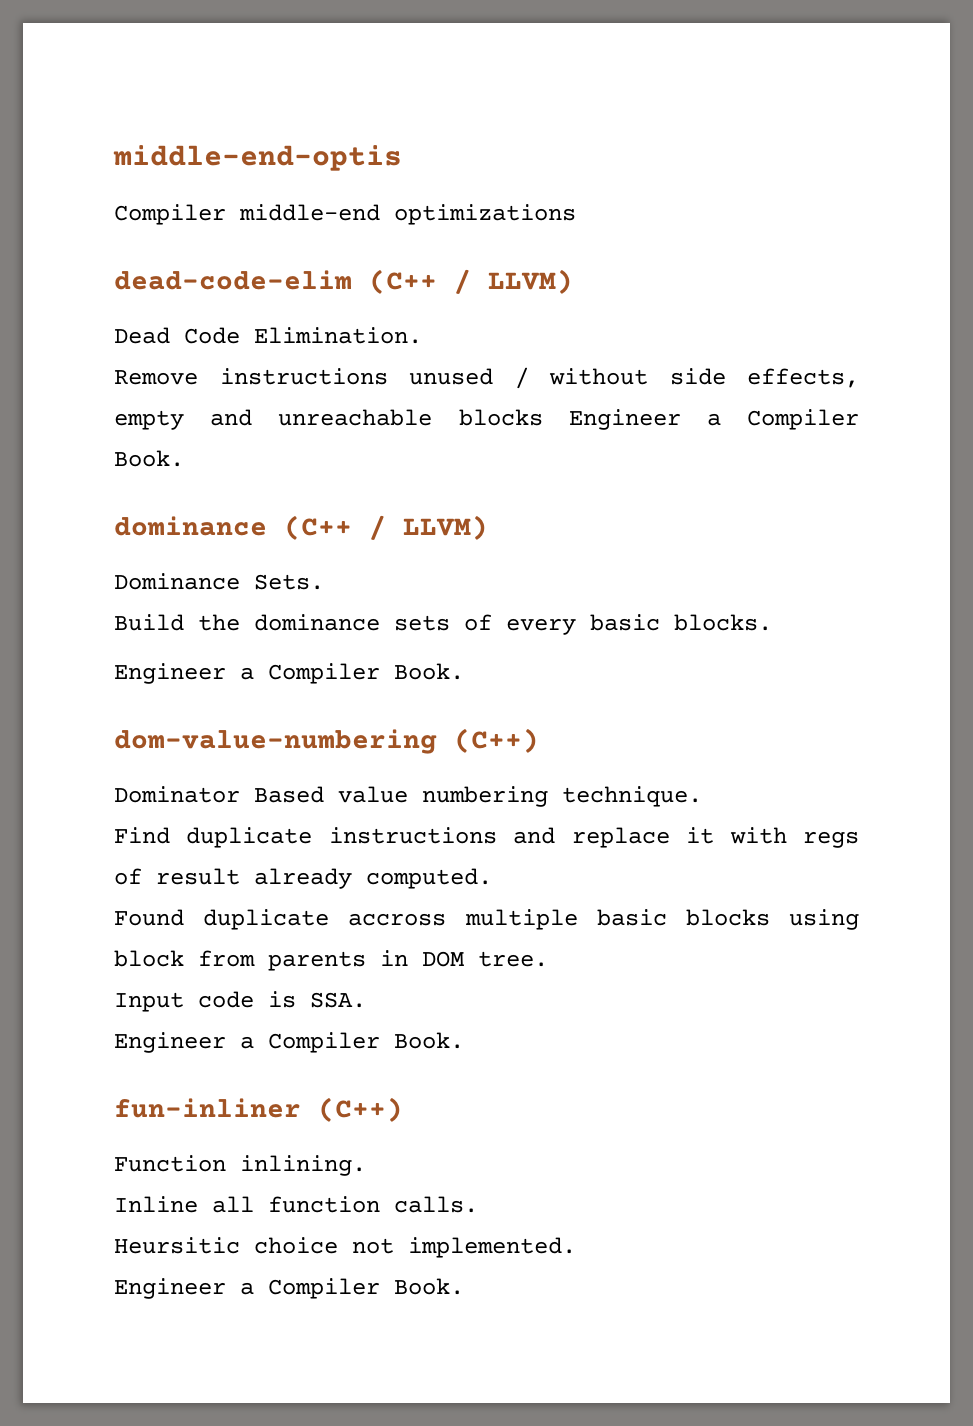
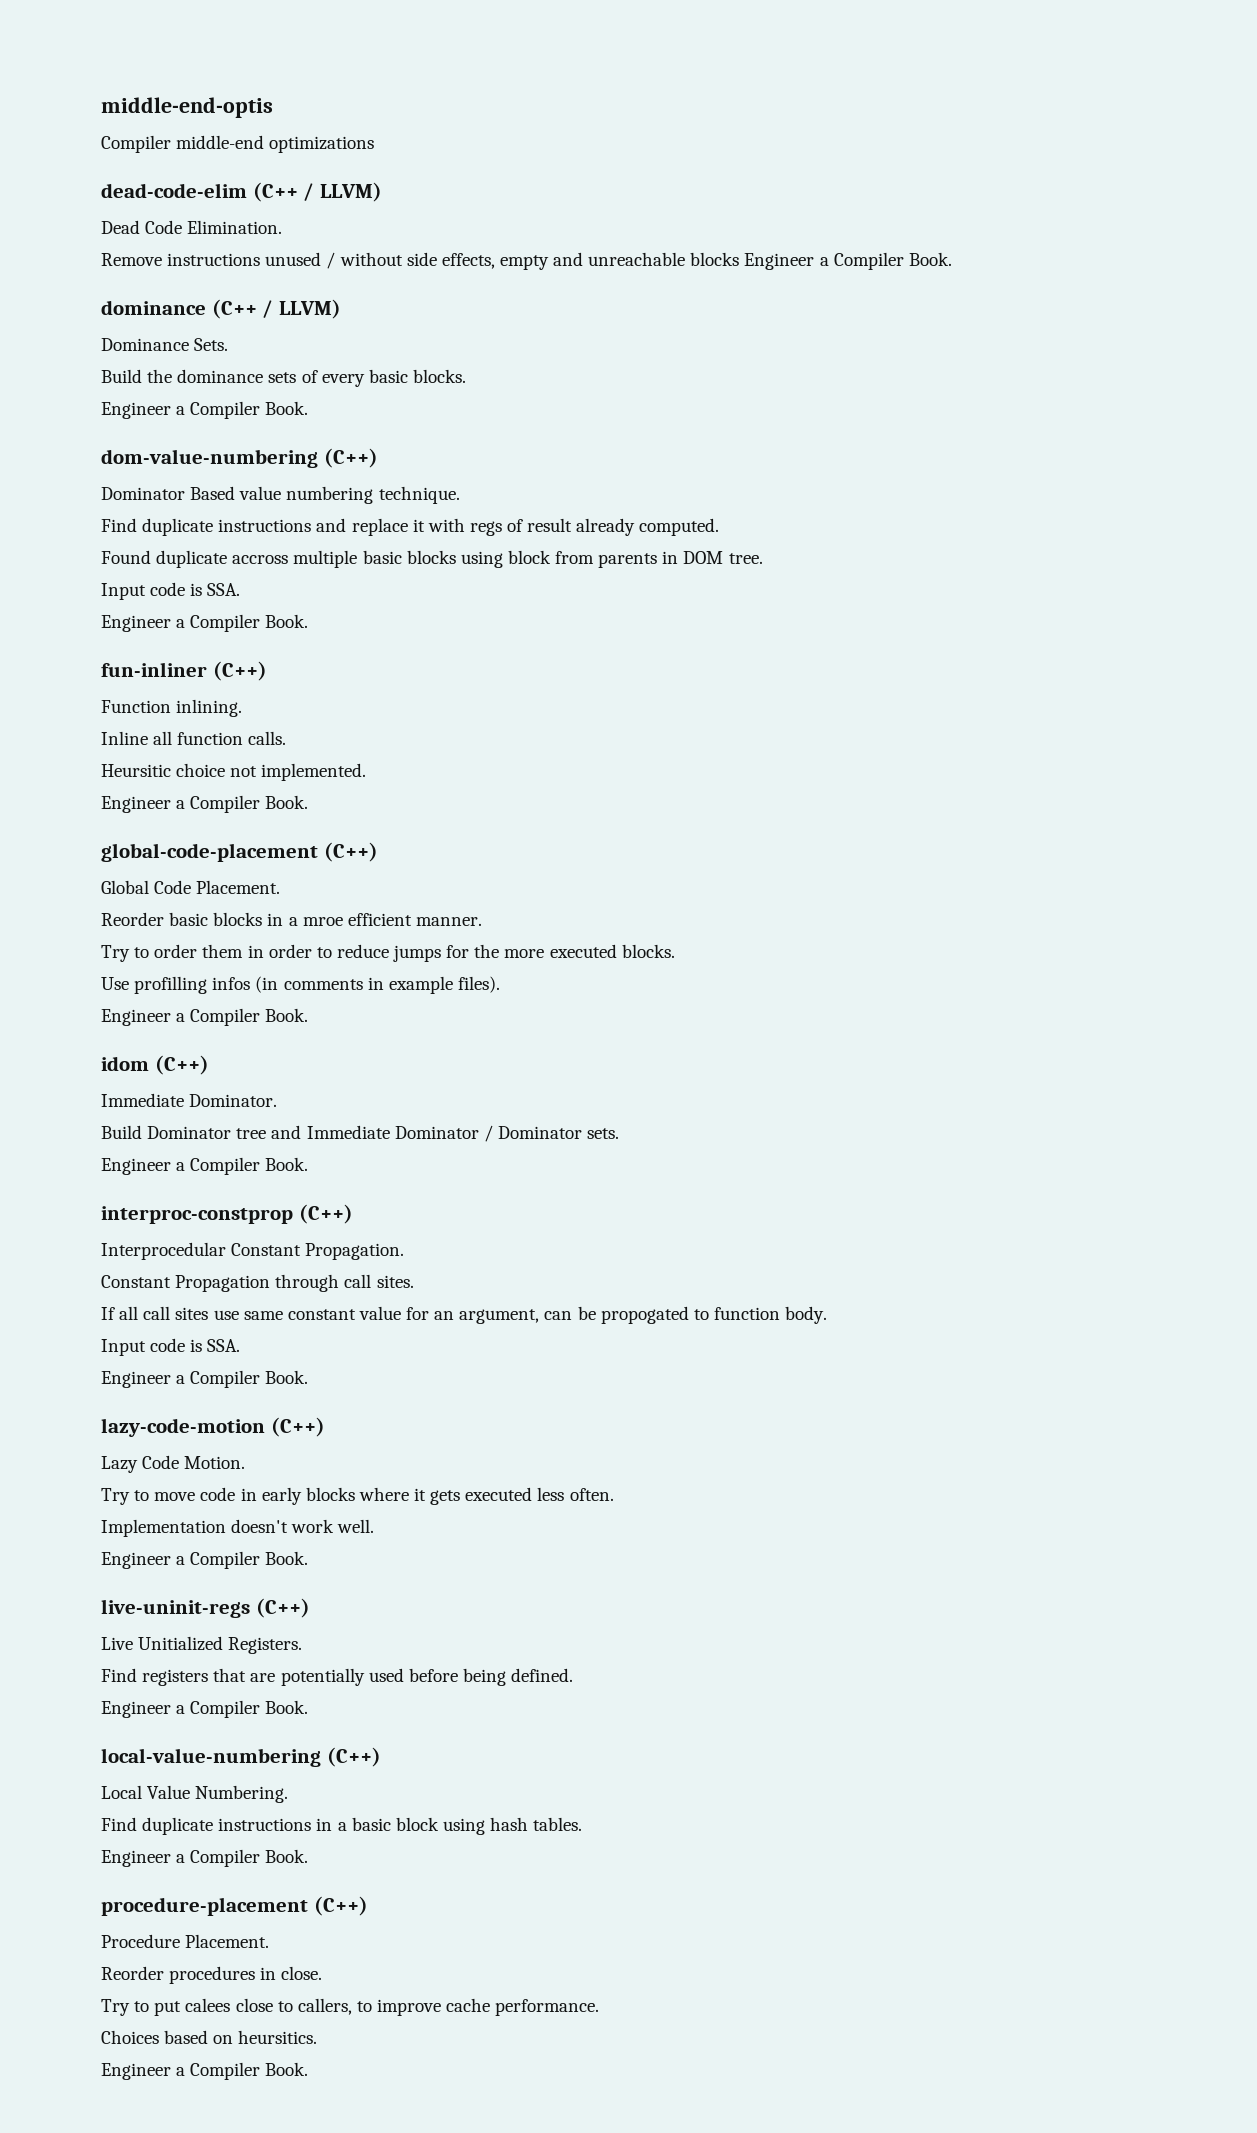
(464, 1286) none -> [101,842,378,862] [101,880,281,894] [101,912,482,926] [101,944,675,962] [101,976,500,994] [101,1008,309,1026] [101,1055,209,1075] [101,1093,278,1107] [101,1125,620,1142] [101,1157,309,1175] [101,1204,353,1224] [101,1242,405,1260] [101,1274,414,1292] [101,1306,828,1324] [101,1338,241,1356] [101,1370,309,1388] [101,1417,325,1437] [101,1455,246,1473] [101,1487,614,1505] [101,1519,375,1537] [101,1551,309,1569] [101,1598,310,1618] [101,1636,303,1654] [101,1668,574,1686] [101,1700,309,1718] [101,1747,381,1767] [101,1785,289,1803] [101,1817,583,1835] [101,1849,309,1867] [101,1896,368,1916] [101,1934,270,1948] [101,1966,323,1984] [101,1998,600,2016] [101,2030,318,2044] [101,2062,309,2080] // global-code-placement (C++) // Global Code Placement. // Reorder basic blocks in a mroe efficient manner. // Try to order them in order to reduce jumps for the more executed blocks. // Use profilling infos (in comments in example files). // Engineer a Compiler Book. // idom (C++) // Immediate Dominator. // Build Dominator tree and Immediate Dominator / Dominator sets. // Engineer a Compiler Book. // interproc-constprop (C++) // Interprocedular Constant Propagation. // Constant Propagation through call sites. // If all call sites use same constant value for an argument, can be propogated to function body. // Input code is SSA. // Engineer a Compiler Book. // lazy-code-motion (C++) // Lazy Code Motion. // Try to move code in early blocks where it gets executed less often. // Implementation doesn't work well. // Engineer a Compiler Book. // live-uninit-regs (C++) // Live Unitialized Registers. // Find registers that are potentially used before being defined. // Engineer a Compiler Book. // local-value-numbering (C++) // Local Value Numbering. // Find duplicate instructions in a basic block using hash tables. // Engineer a Compiler Book. // procedure-placement (C++) // Procedure Placement. // Reorder procedures in close. // Try to put calees close to callers, to improve cache performance. // Choices based on heursitics. // Engineer a Compiler Book.

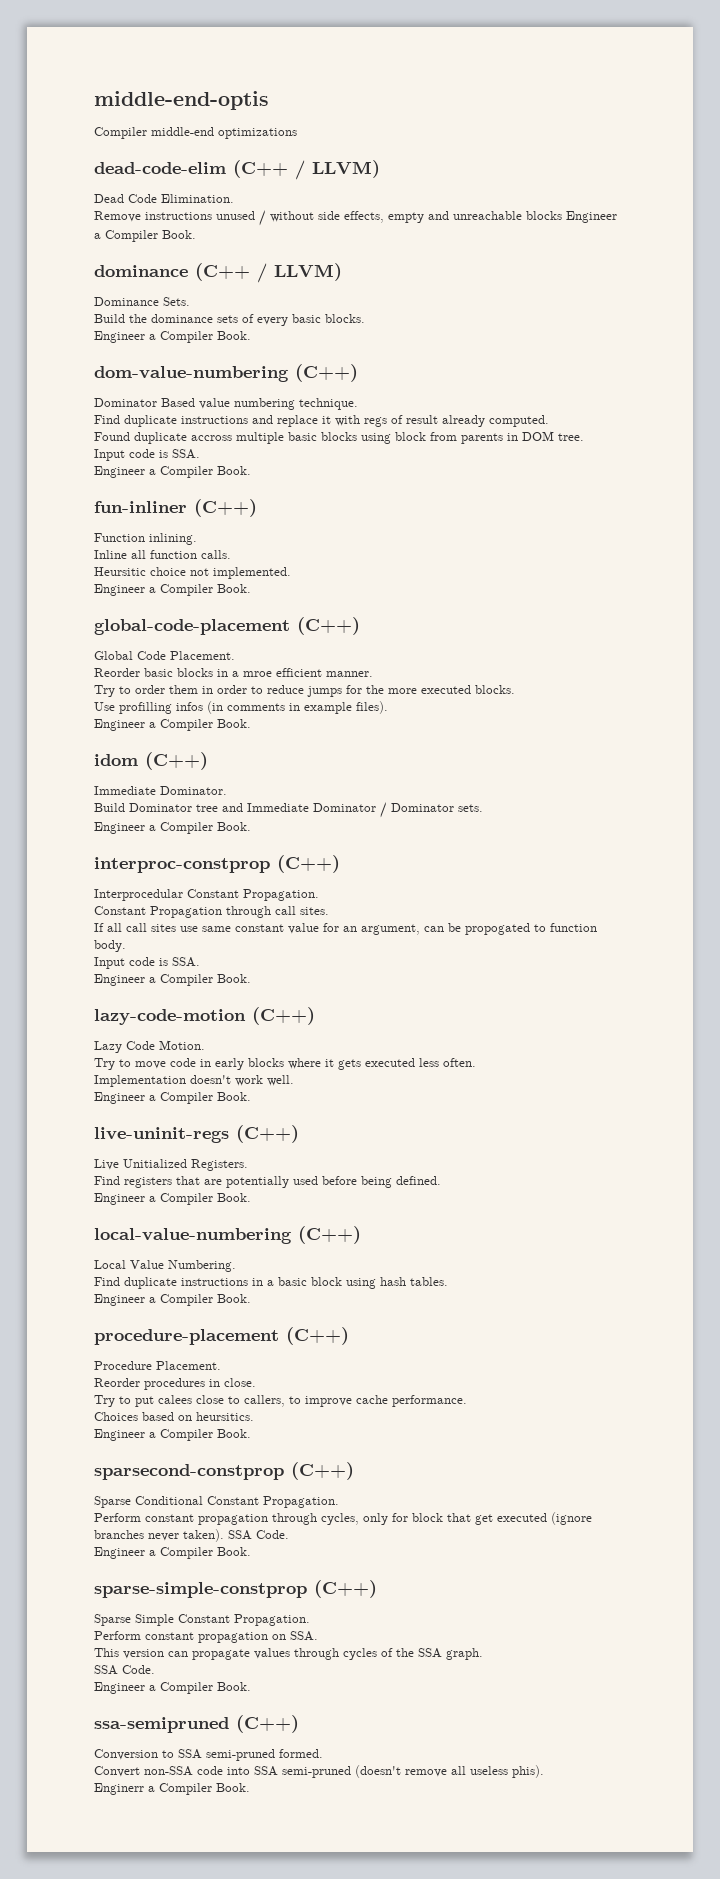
(309, 2069) none -> [94,1462,354,1480] [94,1496,339,1508] [94,1512,592,1525] [94,1529,289,1542] [94,1547,251,1559] [94,1580,377,1598] [94,1614,310,1626] [94,1631,318,1643] [94,1648,483,1660] [94,1665,155,1675] [94,1682,251,1694] [94,1715,299,1733] [94,1749,323,1761] [94,1765,544,1778] [94,1783,250,1795] // sparsecond-constprop (C++) // Sparse Conditional Constant Propagation. // Perform constant propagation through cycles, only for block that get executed (ignore branches never taken). SSA Code. // Engineer a Compiler Book. // sparse-simple-constprop (C++) // Sparse Simple Constant Propagation. // Perform constant propagation on SSA. // This version can propagate values through cycles of the SSA graph. // SSA Code. // Engineer a Compiler Book. // ssa-semipruned (C++) // Conversion to SSA semi-pruned formed. // Convert non-SSA code into SSA semi-pruned (doesn't remove all useless phis). // Enginerr a Compiler Book.

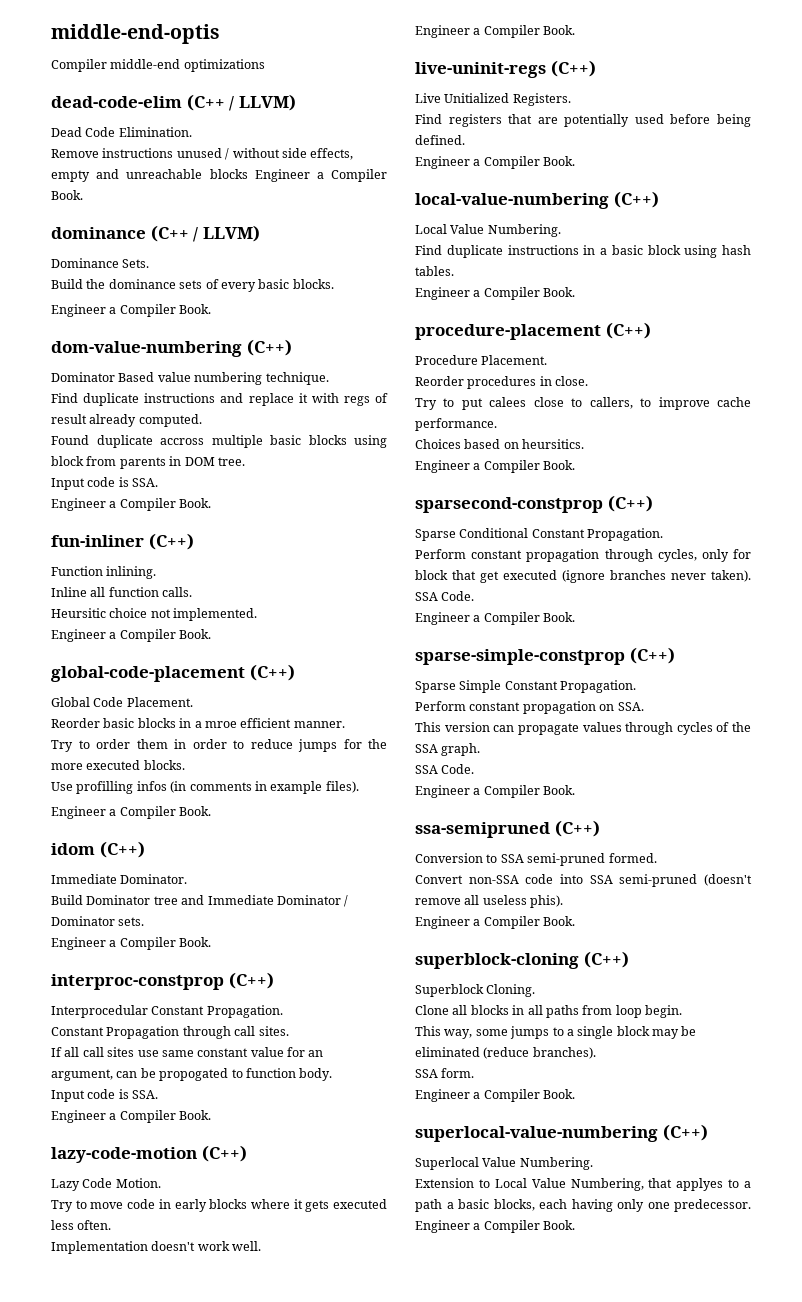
[94,1783,250,1795] Enginerr a Compiler Book. -> [415,916,576,929] [415,951,629,969] [415,984,536,997] [415,1005,682,1018] [415,1026,697,1039] [415,1047,596,1059] [415,1068,475,1078] [415,1089,576,1102] [415,1124,708,1142] [415,1157,593,1170] [415,1178,751,1191] [415,1199,751,1212] [415,1220,576,1233] Engineer a Compiler Book. // superblock-cloning (C++) // Superblock Cloning. // Clone all blocks in all paths from loop begin. // This way, some jumps to a single block may be eliminated (reduce branches). // SSA form. // Engineer a Compiler Book. // superlocal-value-numbering (C++) // Superlocal Value Numbering. // Extension to Local Value Numbering, that applyes to a path a basic blocks, each having only one predecessor. Engineer a Compiler Book.

